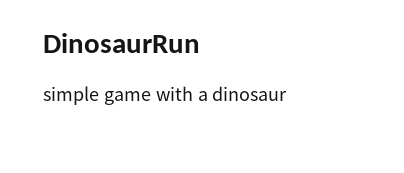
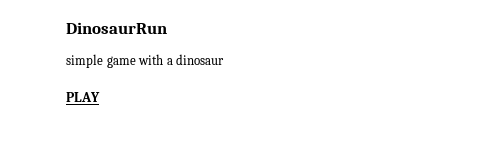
(288, 93) none -> [66,92,100,102] // PLAY

